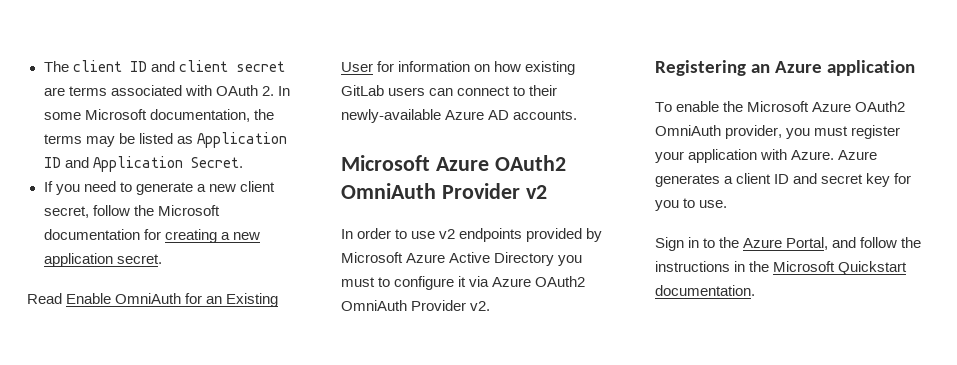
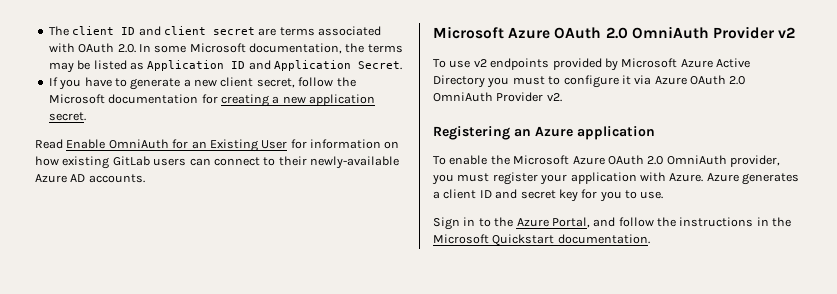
[261,86,274,96] 2. -> [117,44,136,53] 2.0.
[83,181,116,192] need -> [84,77,112,87] have
[494,155,566,171] OAuth2 -> [554,27,628,39] OAuth 2.0
[341,228,408,239] In order to -> [433,59,446,68] To
[535,276,586,287] OAuth2 -> [690,75,746,85] OAuth 2.0
[855,101,906,112] OAuth2 -> [607,155,664,165] OAuth 2.0

